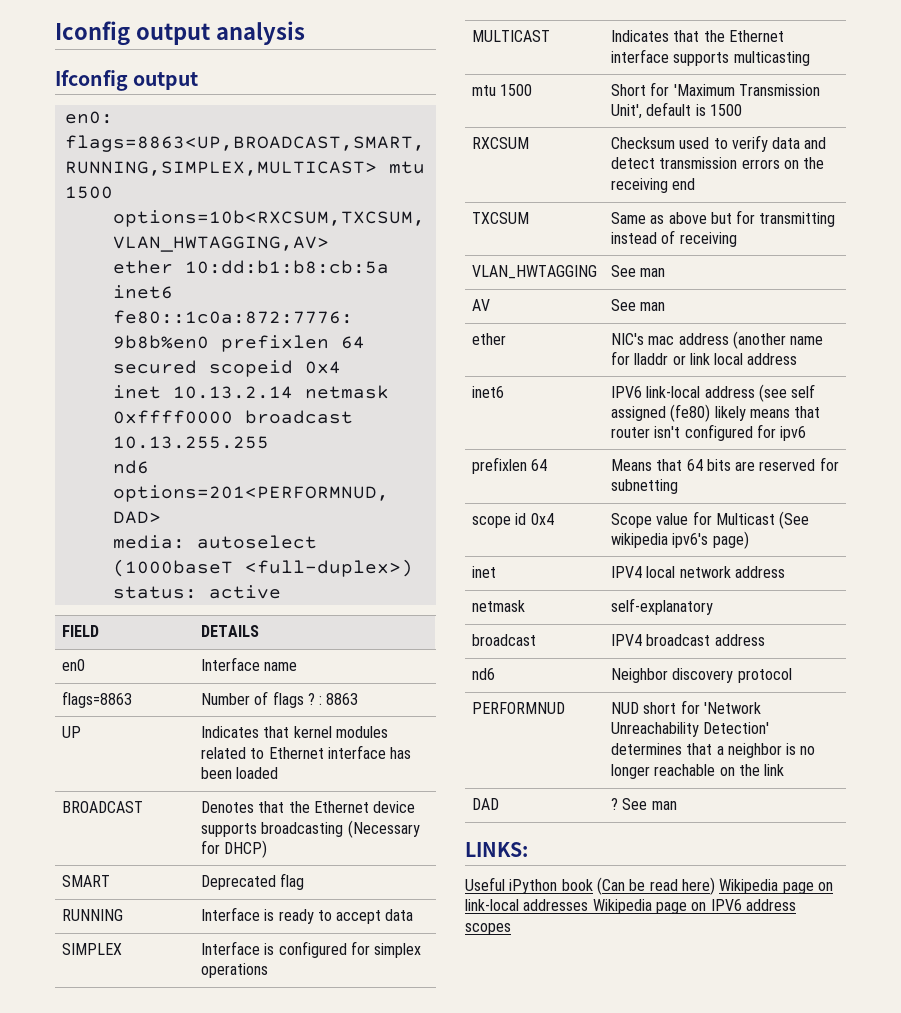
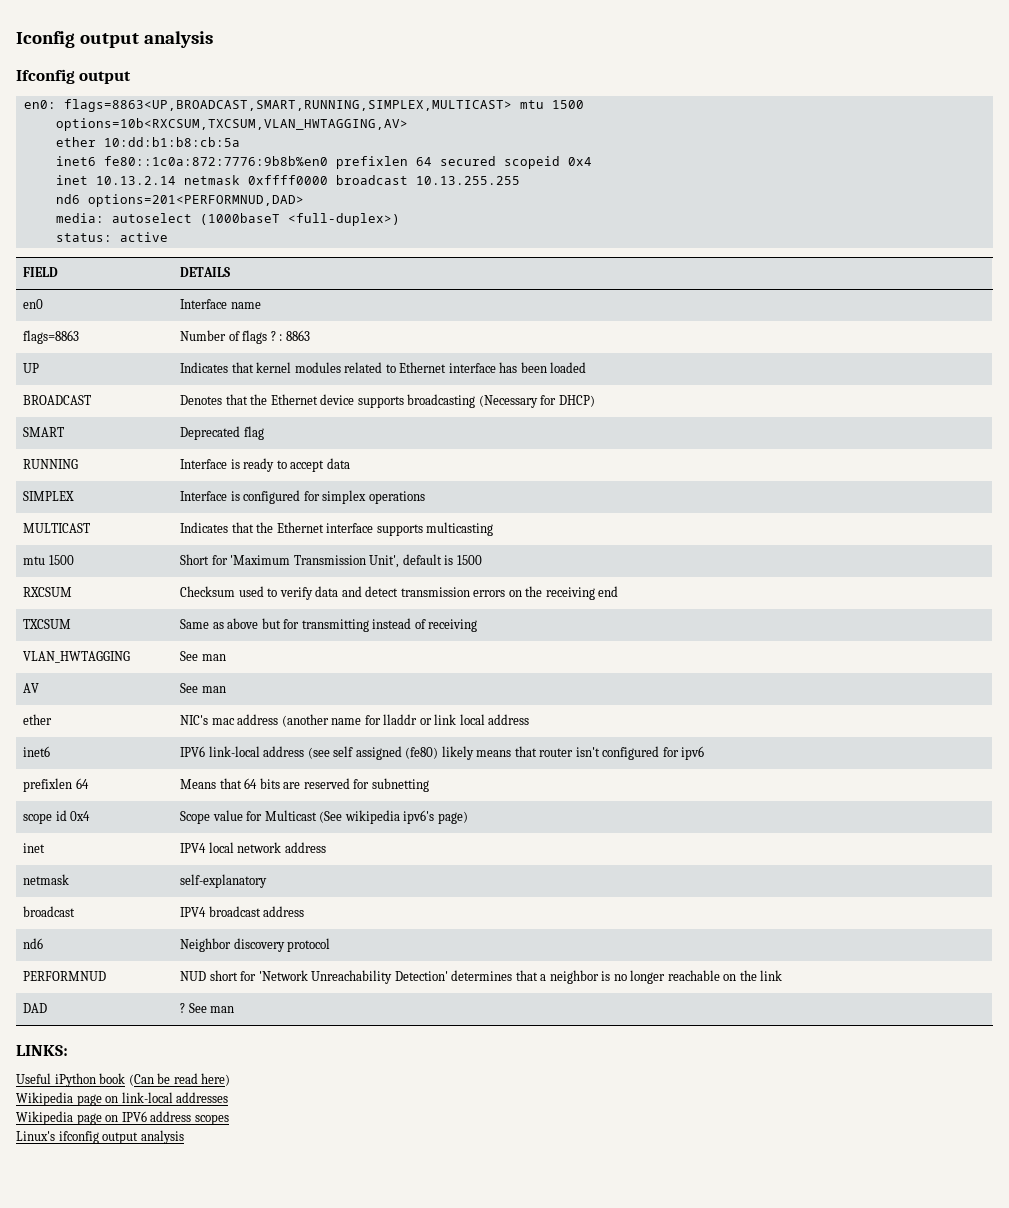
(715, 886) none -> (231, 1079) //
(589, 905) none -> (229, 1097) //
(511, 929) none -> [16,1130,184,1144] // Linux's ifconfig output analysis

